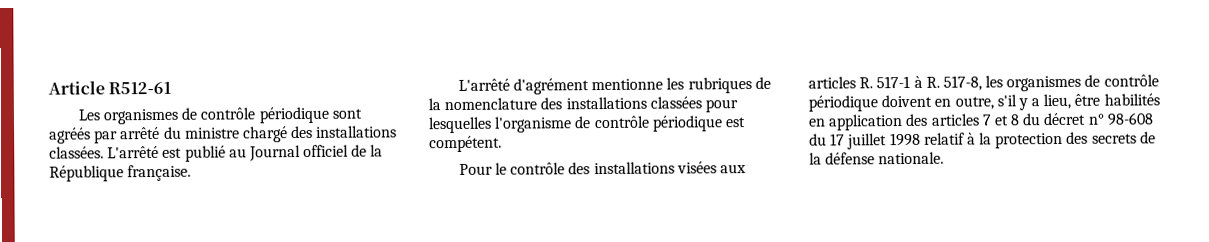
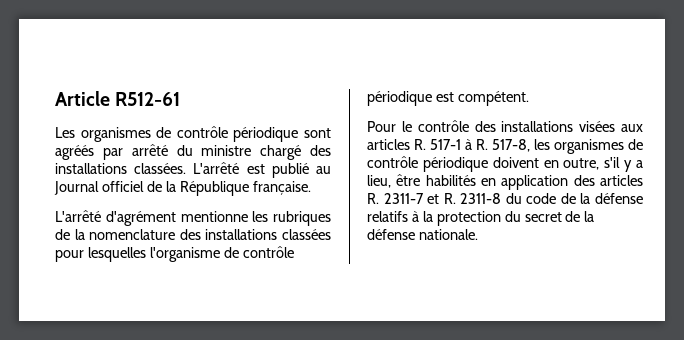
[981,112,1154,126] [809,132,965,150] 7 et 8 du décret n° 98-608 du 17 juillet 1998 relatif -> [367,193,643,204] [367,211,408,222] R. 2311-7 et R. 2311-8 du code de la défense relatifs
[1066,131,1137,144] des secrets -> [504,211,562,222] du secret

